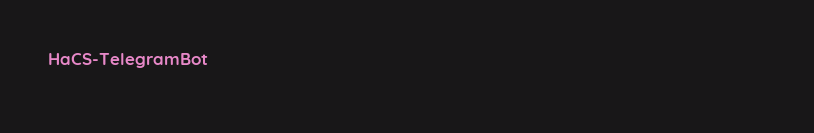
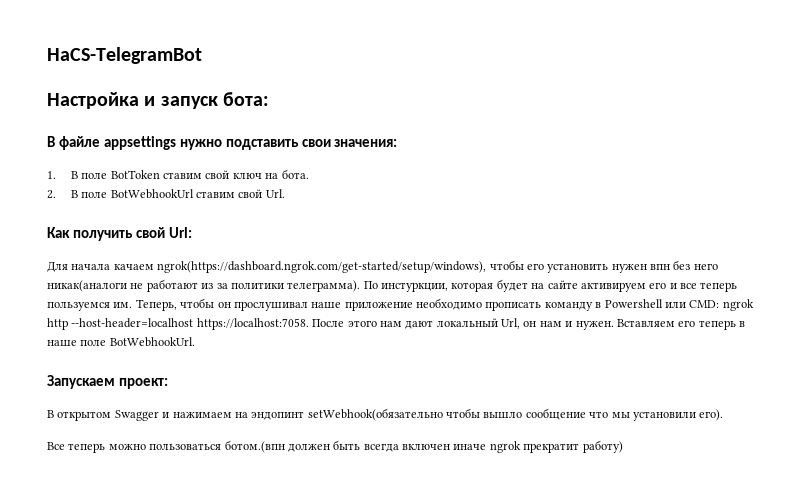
(208, 60) none -> [47,92,269,109] [47,136,398,150] [47,169,309,179] [47,189,285,199] [47,227,192,241] [47,260,718,273] [47,279,738,292] [47,298,754,311] [47,318,745,330] [47,337,195,347] [47,375,168,389] [47,408,724,421] [47,440,623,453] // Настройка и запуск бота: // В файле appsettings нужно подставить свои значения: // 1. В поле BotToken ставим свой ключ на бота. // 2. В поле BotWebhookUrl ставим свой Url. // Как получить свой Url: // Для начала качаем ngrok(https://dashboard.ngrok.com/get-started/setup/windows), чтобы его установить нужен впн без него никак(аналоги не работают из за политики телеграмма). По инстуркции, которая будет на сайте активируем его и все теперь пользуемся им. Теперь, чтобы он прослушивал наше приложение необходимо прописать команду в Powershell или CMD: ngrok http --host-header=localhost https://localhost:7058. После этого нам дают локальный Url, он нам и нужен. Вставляем его теперь в наше поле BotWebhookUrl. // Запускаем проект: // В открытом Swagger и нажимаем на эндопинт setWebhook(обязательно чтобы вышло сообщение что мы установили его). // Все теперь можно пользоваться ботом.(впн должен быть всегда включен иначе ngrok прекратит работу)

